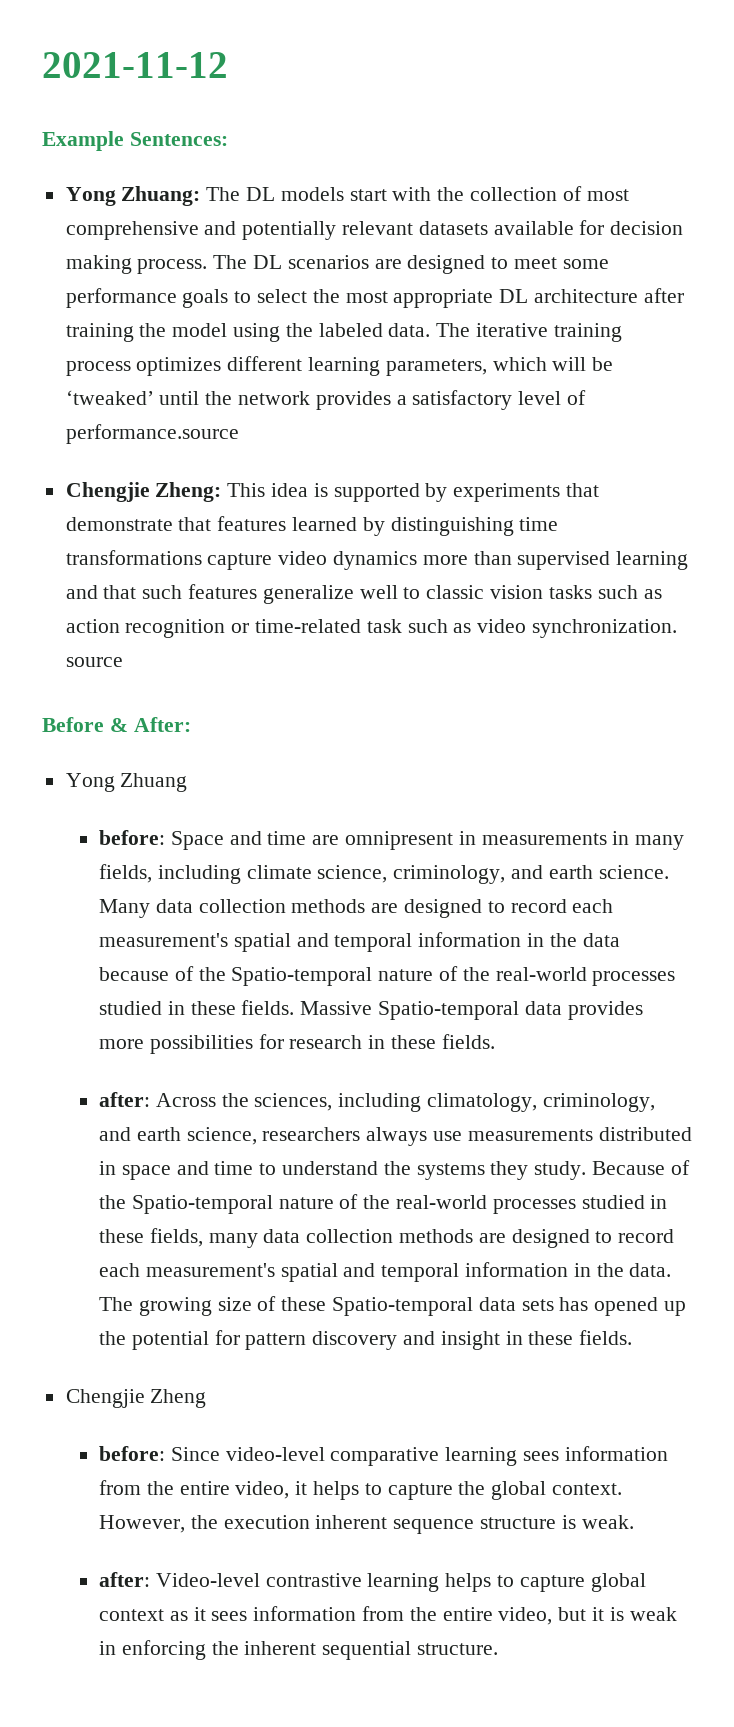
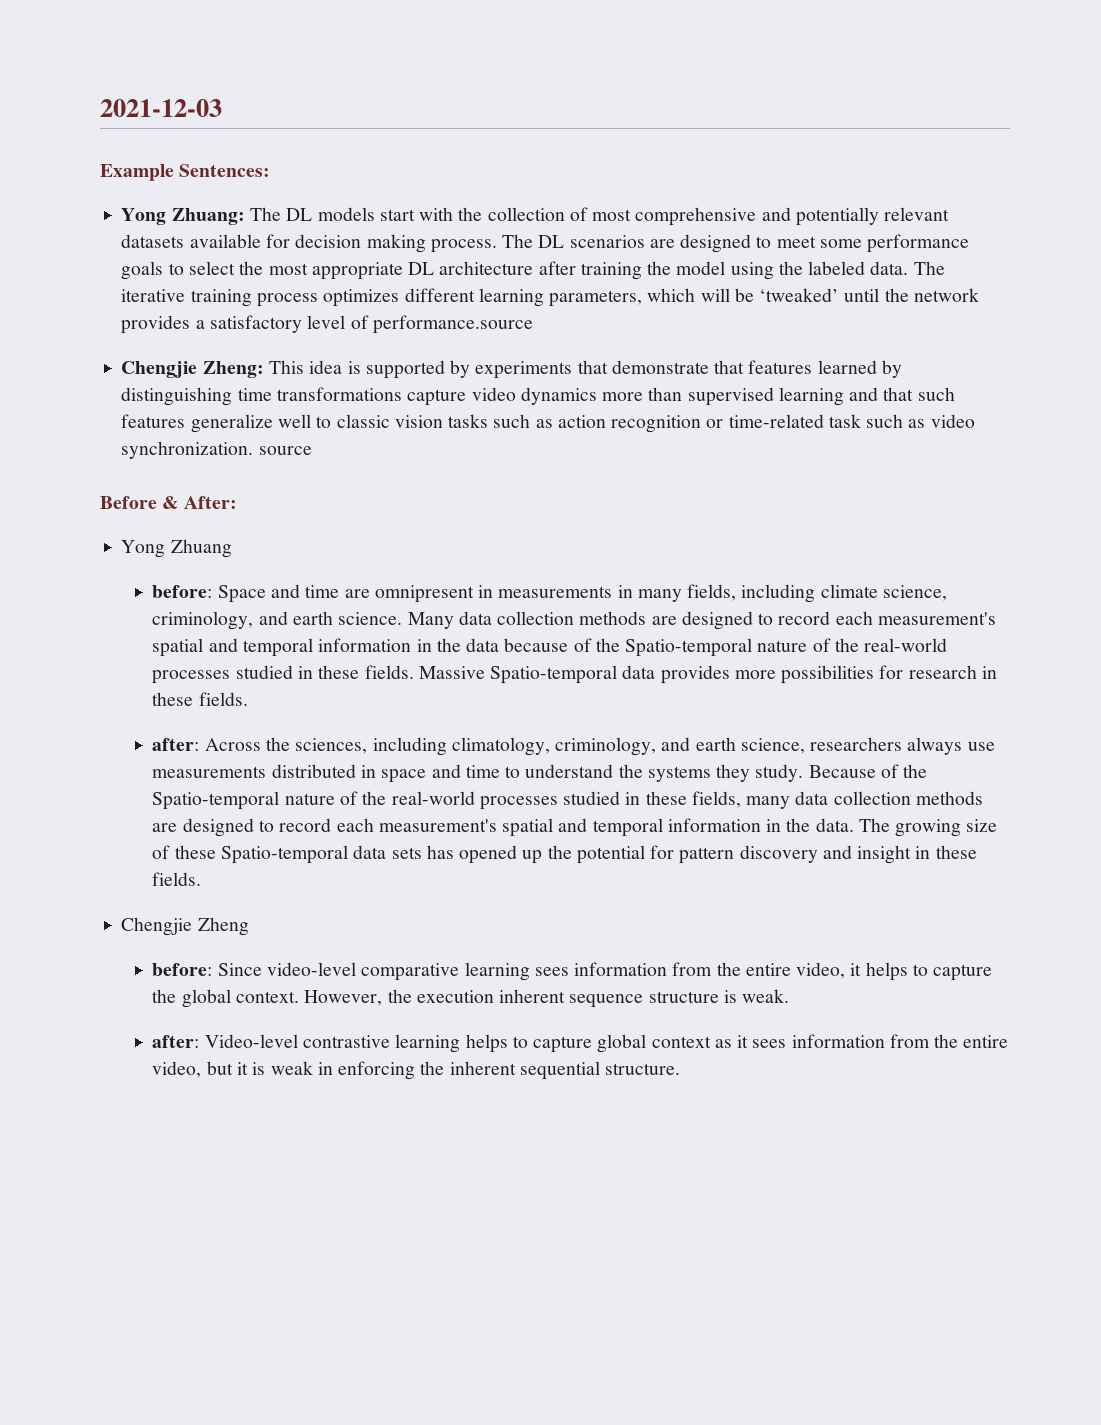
[42,52,228,78] 2021-11-12 -> [100,99,222,117] 2021-12-03

